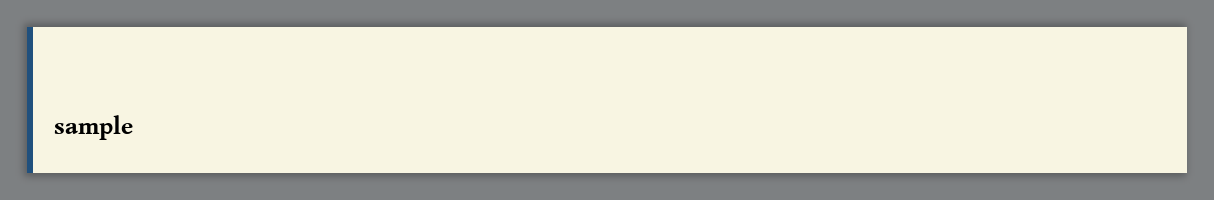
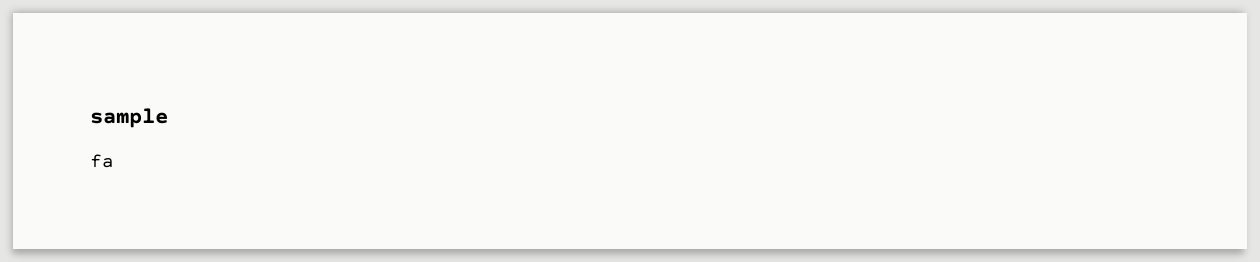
(133, 127) none -> [90,154,114,168] // fa

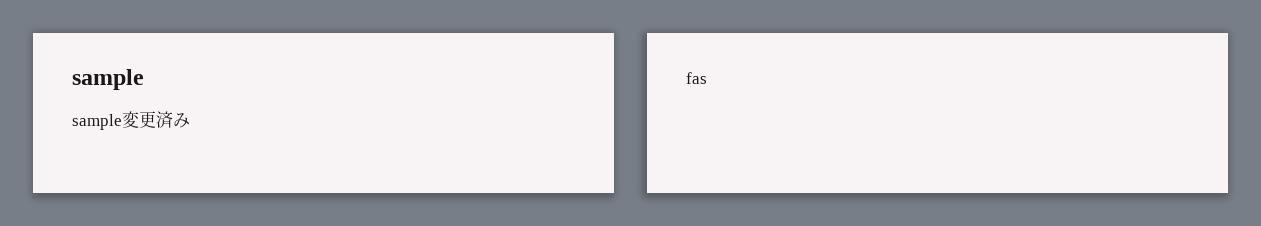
[90,154,114,168] fa -> [72,111,190,130] [686,72,707,84] sample変更済み // fas

